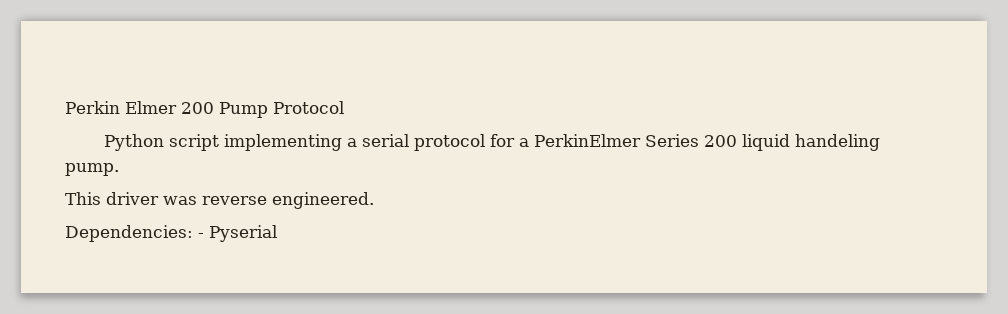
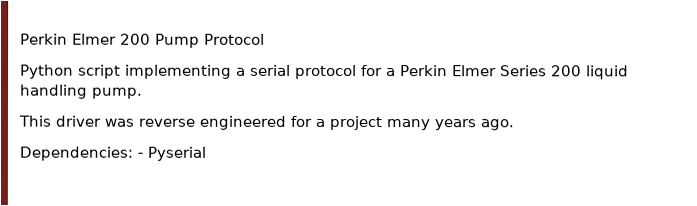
[533,134,641,147] PerkinElmer -> [400,65,497,77] Perkin Elmer
[794,134,880,151] handeling -> [20,84,88,99] handling
[272,192,374,209] engineered. -> [199,115,514,131] engineered for a project many years ago.

